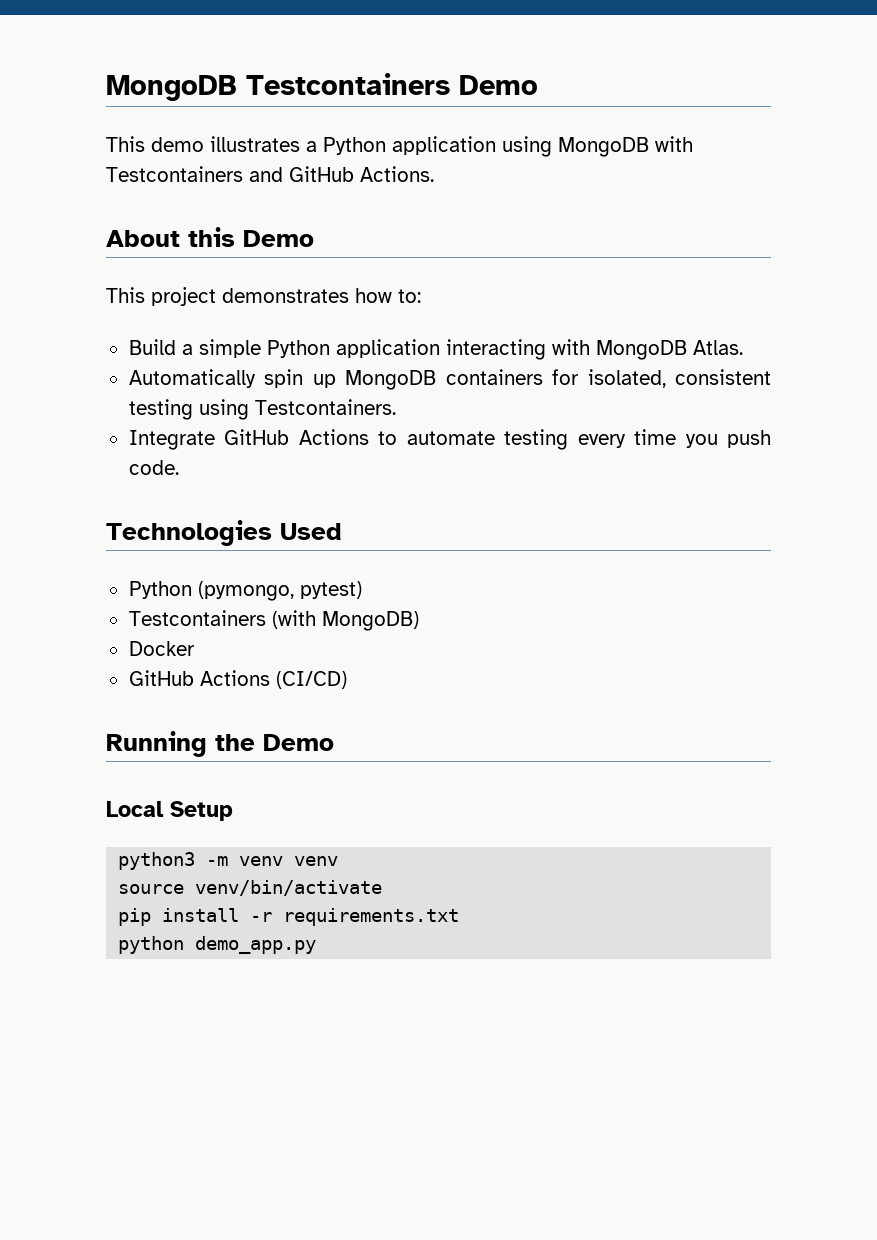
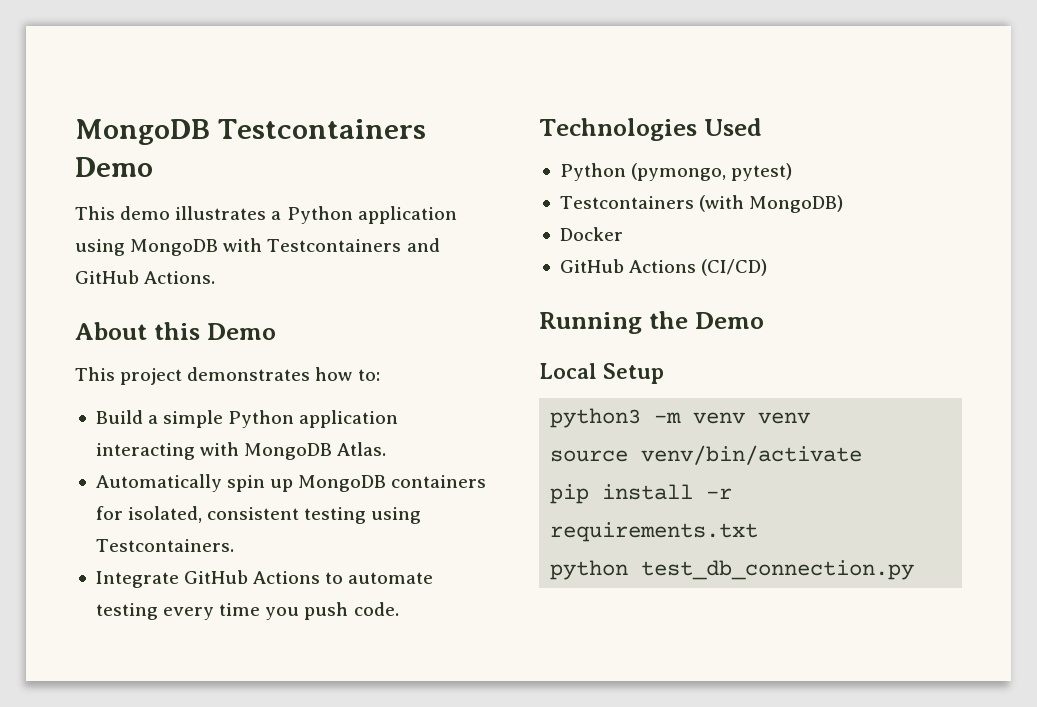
[195,936,317,954] demo_app.py -> [641,560,915,580] test_db_connection.py

